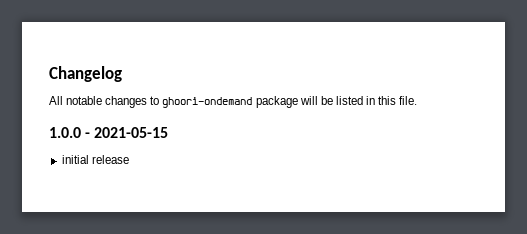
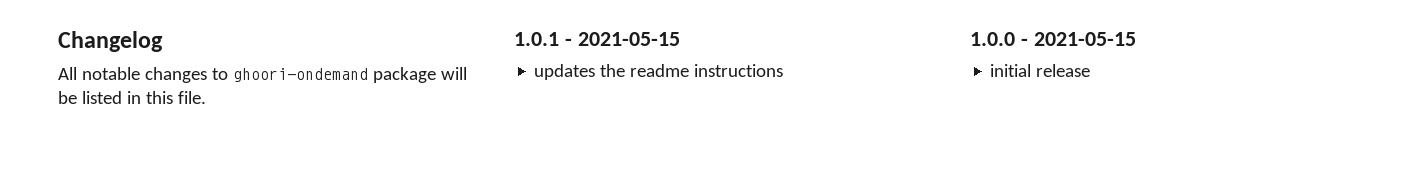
(418, 100) none -> [514,32,680,46] [534,64,784,80] // 1.0.1 - 2021-05-15 // updates the readme instructions

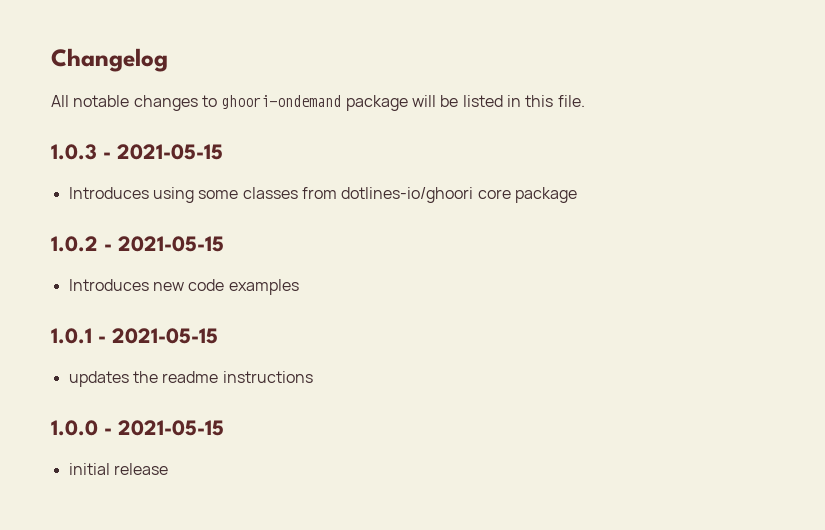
(206, 97) none -> [51,144,223,160] [68,187,577,203] [51,236,224,252] [68,279,299,295] // 1.0.3 - 2021-05-15 // Introduces using some classes from dotlines-io/ghoori core package // 1.0.2 - 2021-05-15 // Introduces new code examples

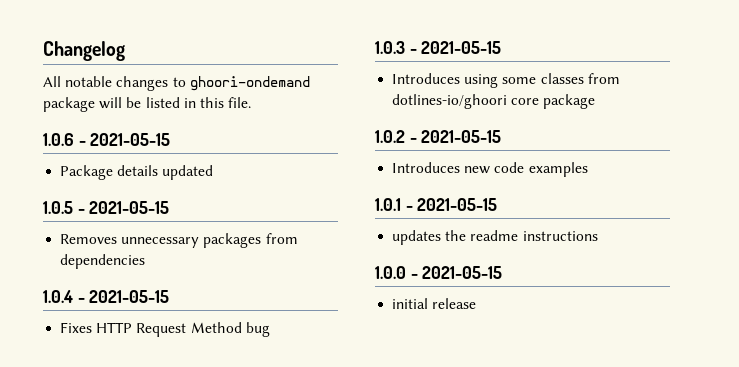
(585, 101) none -> [43,133,171,146] [60,165,214,180] [43,201,170,214] [60,233,298,248] [60,254,146,269] [43,290,170,303] [60,322,270,337] // 1.0.6 - 2021-05-15 // Package details updated // 1.0.5 - 2021-05-15 // Removes unnecessary packages from dependencies // 1.0.4 - 2021-05-15 // Fixes HTTP Request Method bug

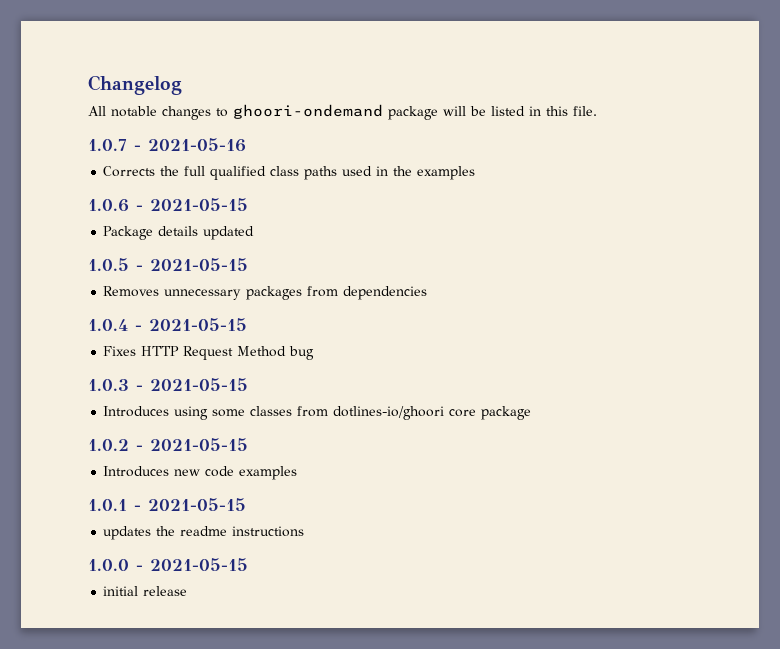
(252, 102) none -> [88,138,246,152] [103,166,476,180] // 1.0.7 - 2021-05-16 // Corrects the full qualified class paths used in the examples

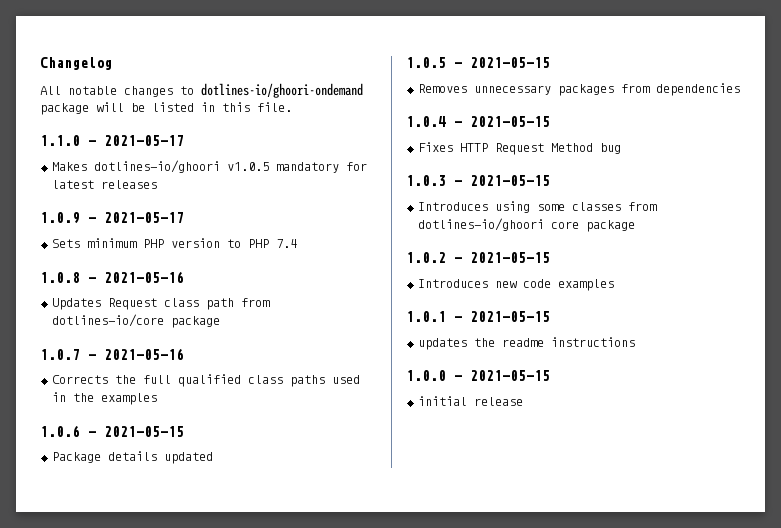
[233,104,383,119] ghoori-ondemand -> [201,83,363,98] dotlines-io/ghoori-ondemand
(597, 111) none -> [40,135,184,146] [51,160,367,173] [51,180,157,189] [40,212,184,224] [51,238,297,248] [40,271,184,283] [51,298,270,310] [51,314,220,328] // 1.1.0 - 2021-05-17 // Makes dotlines-io/ghoori v1.0.5 mandatory for latest releases // 1.0.9 - 2021-05-17 // Sets minimum PHP version to PHP 7.4 // 1.0.8 - 2021-05-16 // Updates Request class path from dotlines-io/core package

